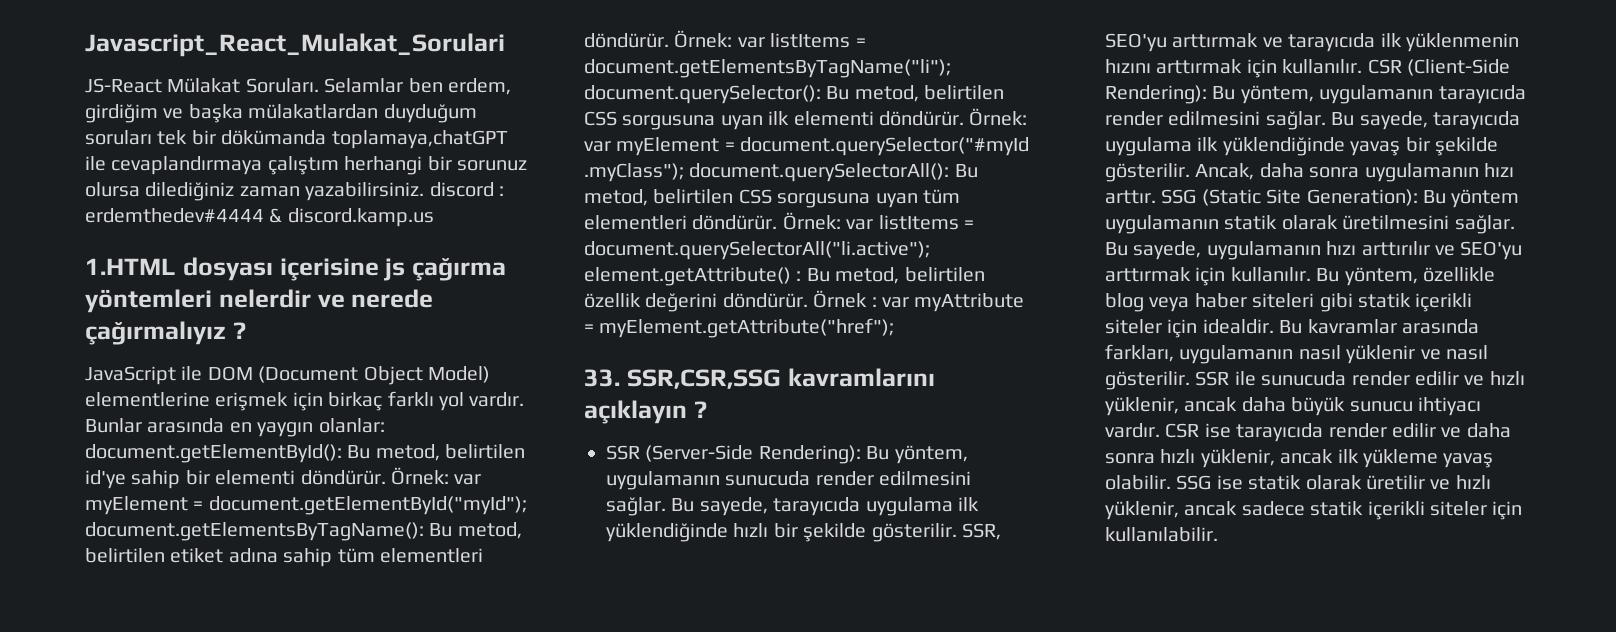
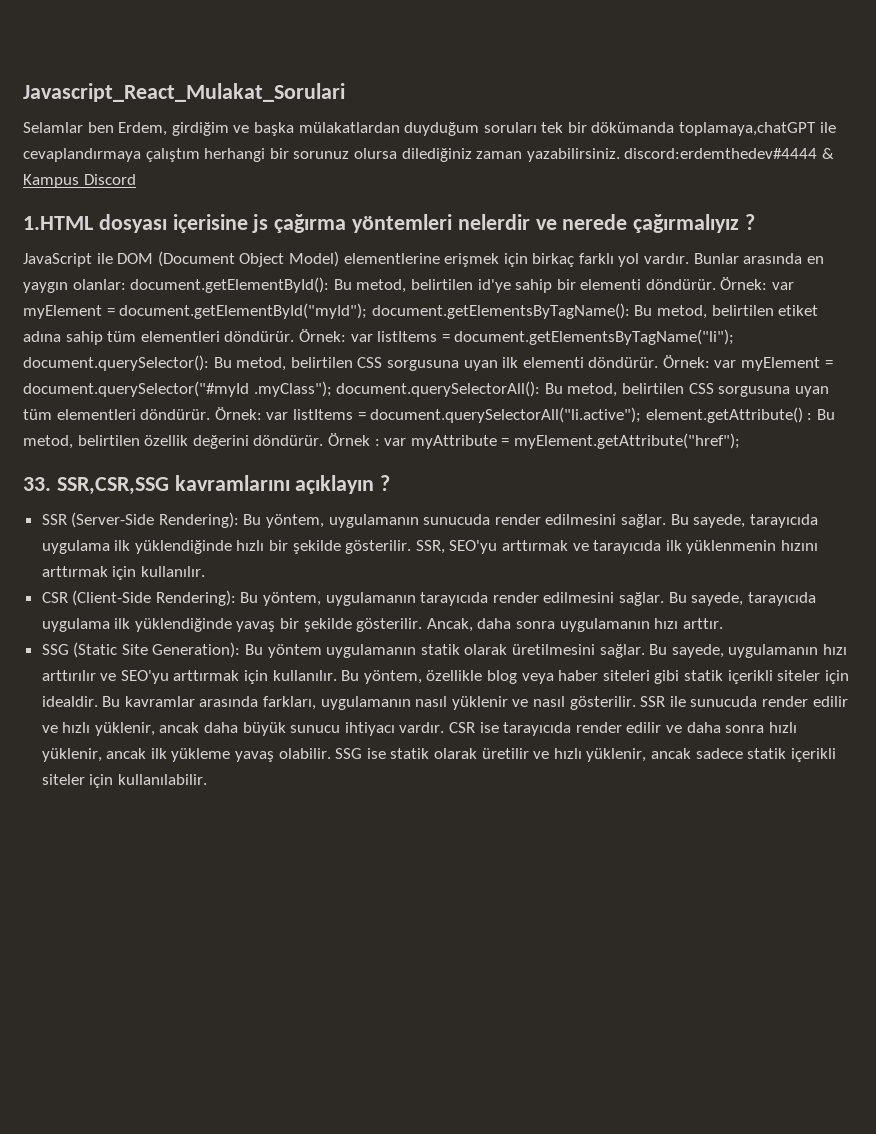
[85,78,319,93] JS-React Mülakat Soruları. -> (345, 92) none
[448,78,511,95] erdem, -> [118,122,168,136] Erdem,
[429,182,504,197] [85,208,434,227] discord : erdemthedev#4444 & discord.kamp.us -> [624,148,834,159] [23,174,136,188] discord:erdemthedev#4444 & Kampus Discord
(1363, 66) none -> (205, 571) //
(1156, 197) none -> (723, 623) //

